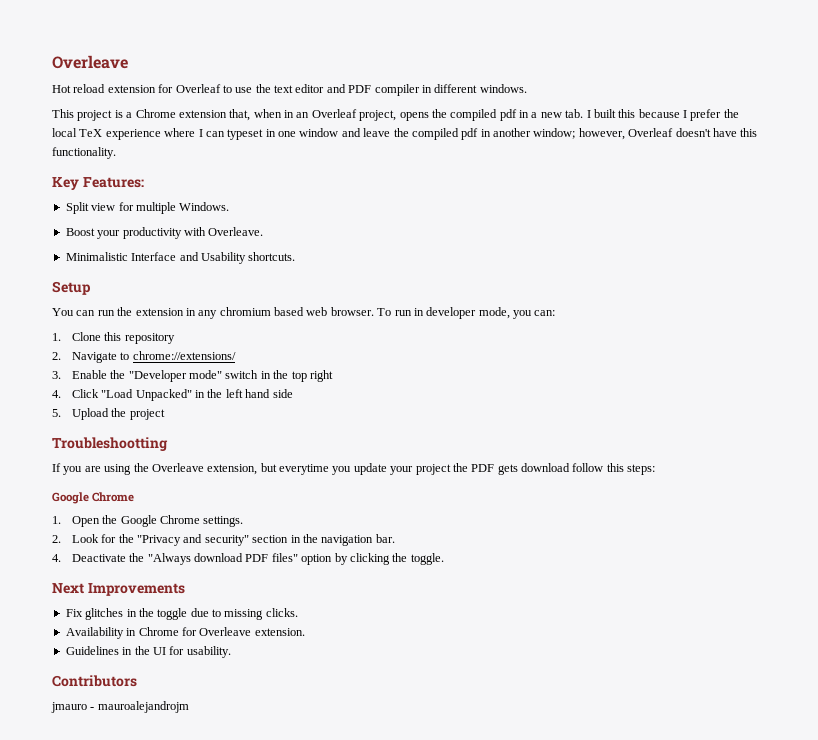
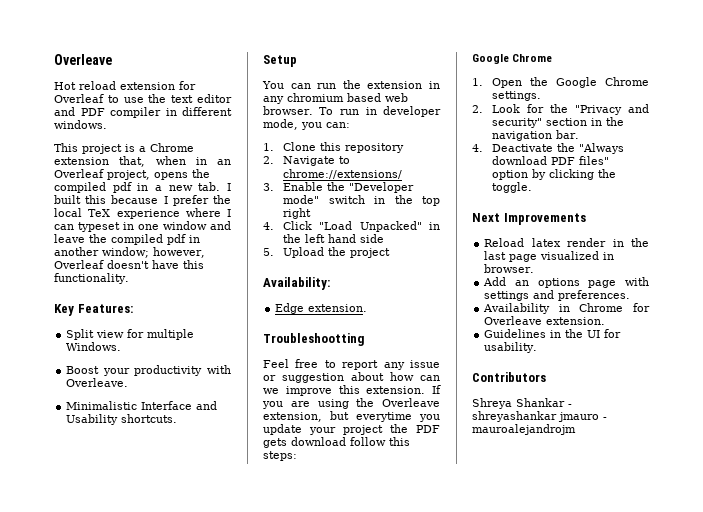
[52,437,168,451] Troubleshootting // -> [263,277,330,290] [275,303,368,314] [263,333,364,346] [263,359,440,370] [263,372,440,383] [263,385,426,396] Availability: // Edge extension. // Troubleshootting // Feel free to report any issue or suggestion about how can we improve this extension.
[65,608,298,620] Fix glitches in the toggle due to missing clicks. -> [484,238,649,247] [484,251,615,262] [484,264,535,273] [483,277,649,288] [484,290,631,301] Reload latex render in the last page visualized in browser. // Add an options page with settings and preferences.
(137, 681) none -> [472,398,572,409] [472,411,557,422] Shreya Shankar - shreyashankar

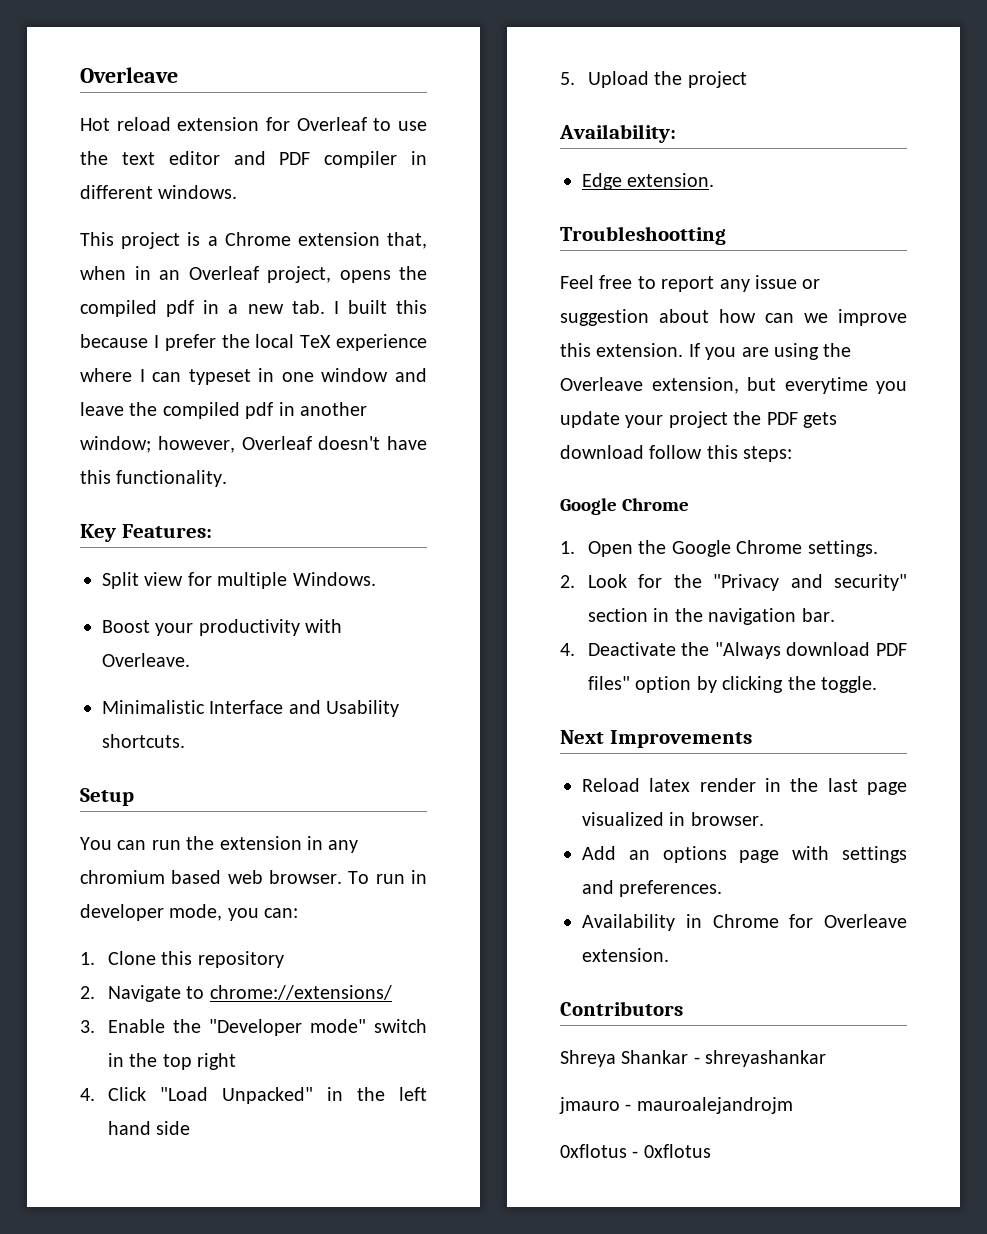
[484,329,622,338] [484,342,538,353] // Guidelines in the UI for usability. -> (669, 955) none
(557, 416) none -> (827, 1058) //
(576, 429) none -> [560,1144,711,1158] // 0xflotus - 0xflotus

